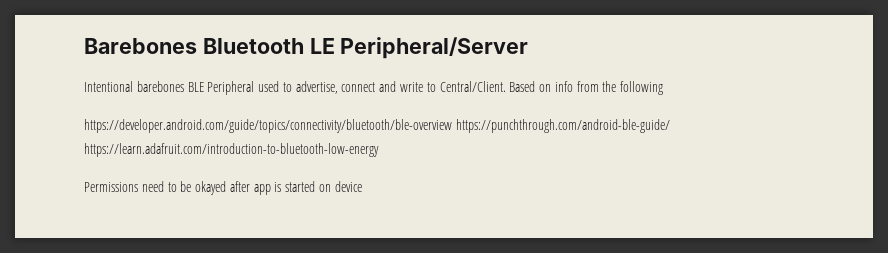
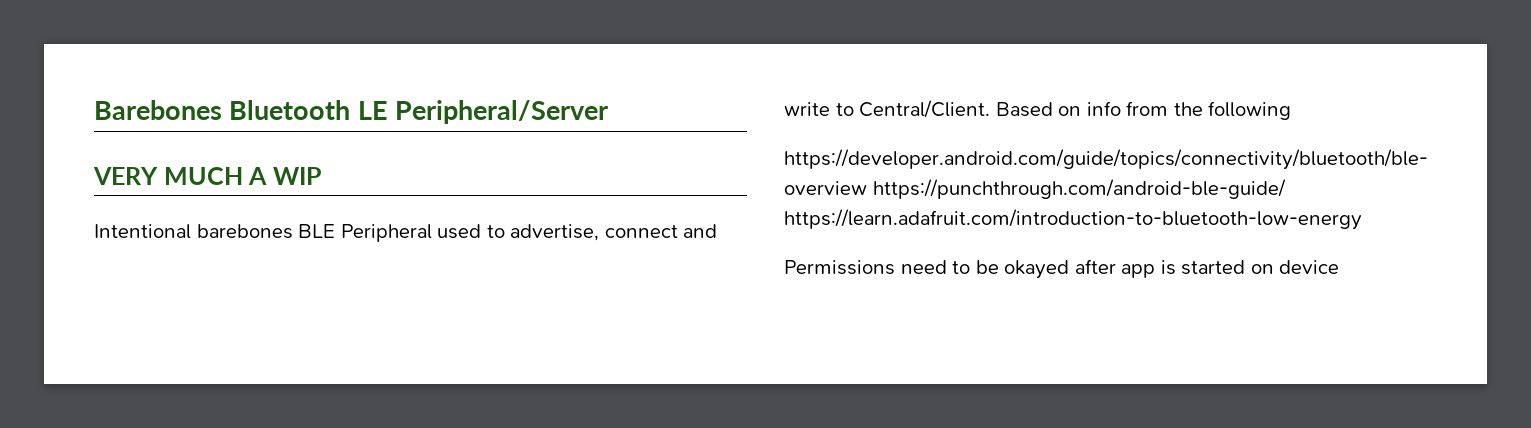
(529, 48) none -> [93,167,321,185] // VERY MUCH A WIP

